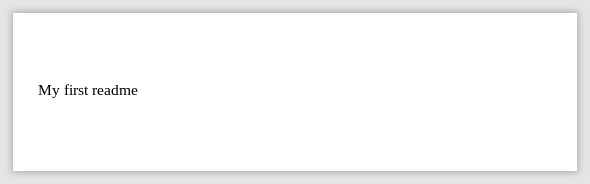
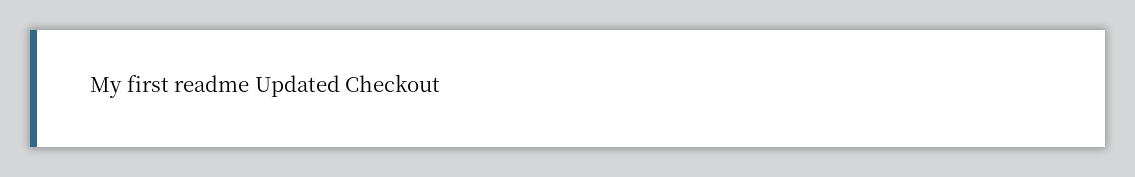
(139, 90) none -> [254,74,441,97] Updated Checkout

